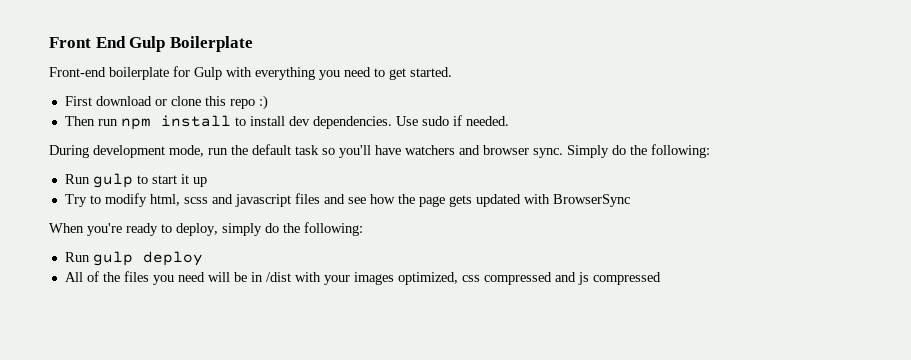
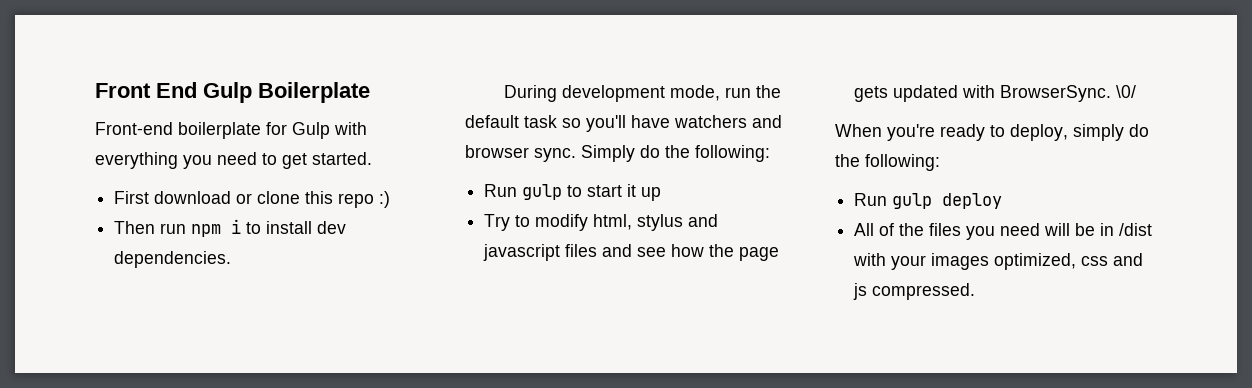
[160,115,231,127] install -> [231,219,242,234] i
[395,115,509,126] Use sudo if needed. -> (232, 259) none
[183,197,208,204] scss -> [637,214,684,231] stylus
[552,194,630,207] BrowserSync -> [1000,85,1137,102] BrowserSync. \0/
[483,272,552,285] compressed -> (1109, 261) none
[592,272,661,285] compressed -> [872,283,976,300] compressed.

